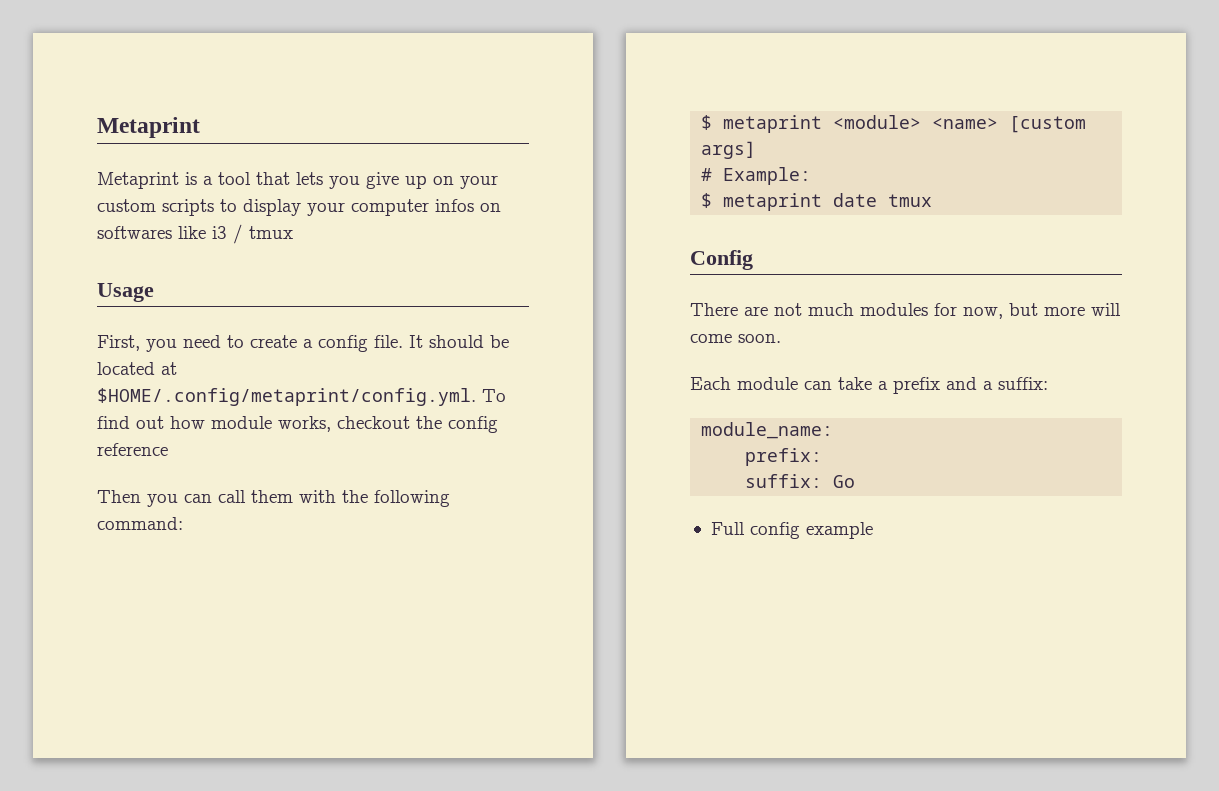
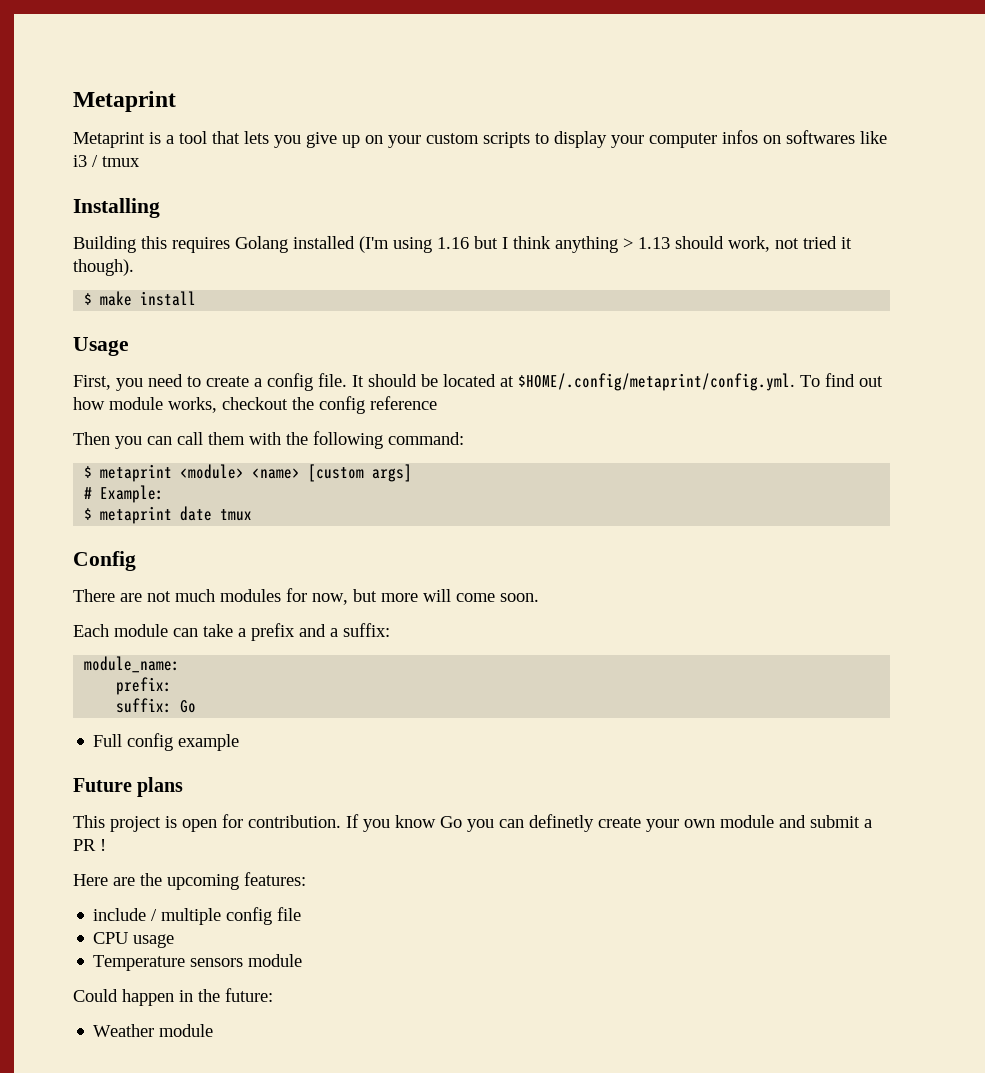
(293, 232) none -> [73,198,160,218] [73,236,852,253] [73,259,134,276] [84,291,197,306] // Installing // Building this requires Golang installed (I'm using 1.16 but I think anything > 1.13 should work, not tried it though). // $ make install
(873, 530) none -> [73,777,184,797] [73,814,872,832] [73,839,106,851] [73,872,306,890] [93,907,302,925] [93,932,175,948] [93,954,303,971] [73,988,273,1006] [93,1024,214,1037] // Future plans // This project is open for contribution. If you know Go you can definetly create your own module and submit a PR ! // Here are the upcoming features: // include / multiple config file // CPU usage // Temperature sensors module // Could happen in the future: // Weather module

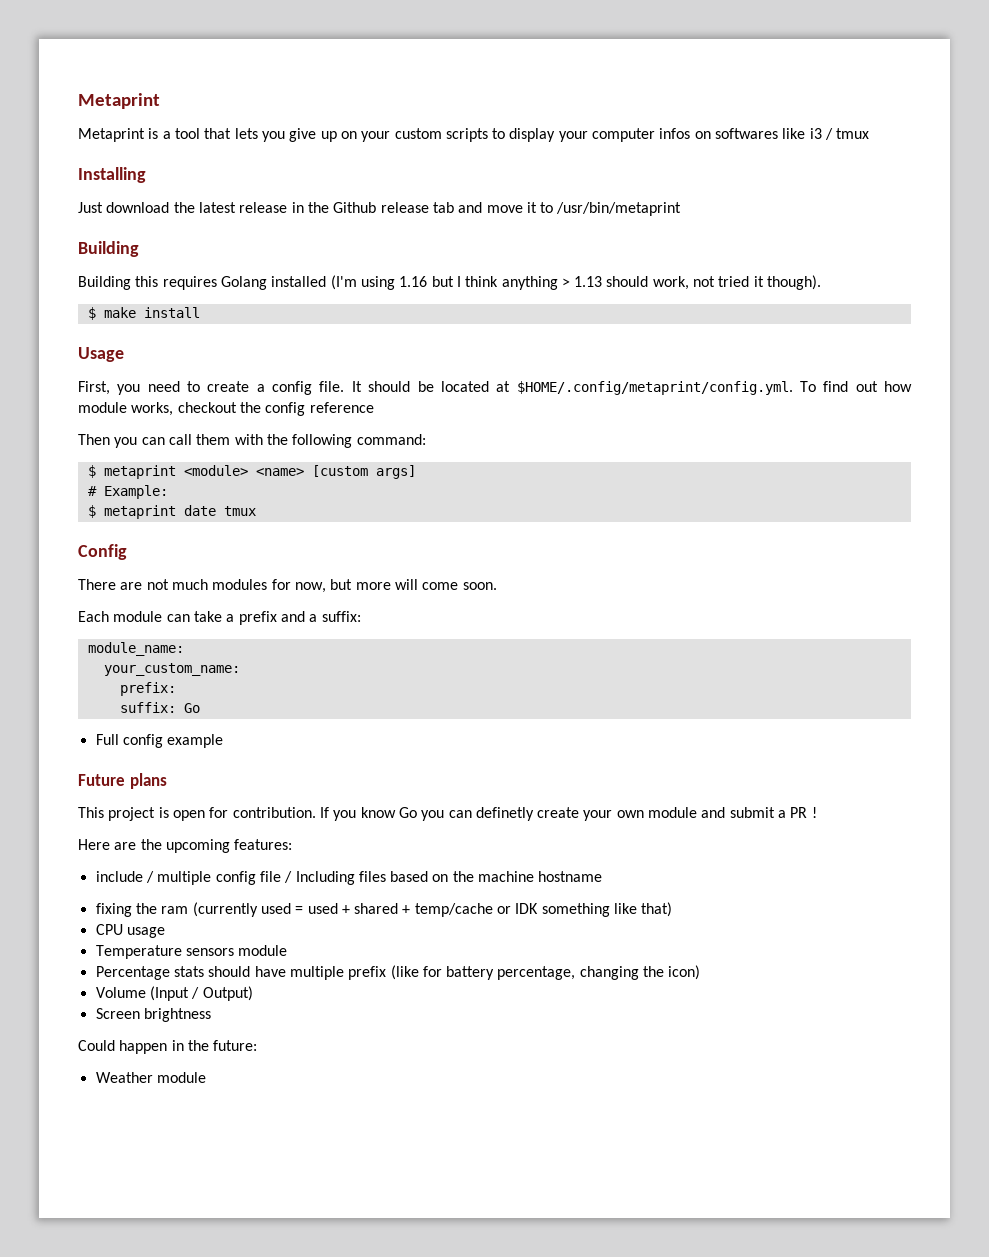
(160, 208) none -> [78,202,682,216] [78,241,139,257] // Just download the latest release in the Github release tab and move it to /usr/bin/metaprint // Building
(181, 664) none -> [103,663,240,676] // your_custom_name:
(302, 914) none -> [284,871,603,885] [95,902,673,917] / Including files based on the machine hostname // fixing the ram (currently used = used + shared + temp/cache or IDK something like that)
(303, 960) none -> [95,965,701,980] [95,986,253,1001] [95,1008,211,1022] // Percentage stats should have multiple prefix (like for battery percentage, changing the icon) // Volume (Input / Output) // Screen brightness

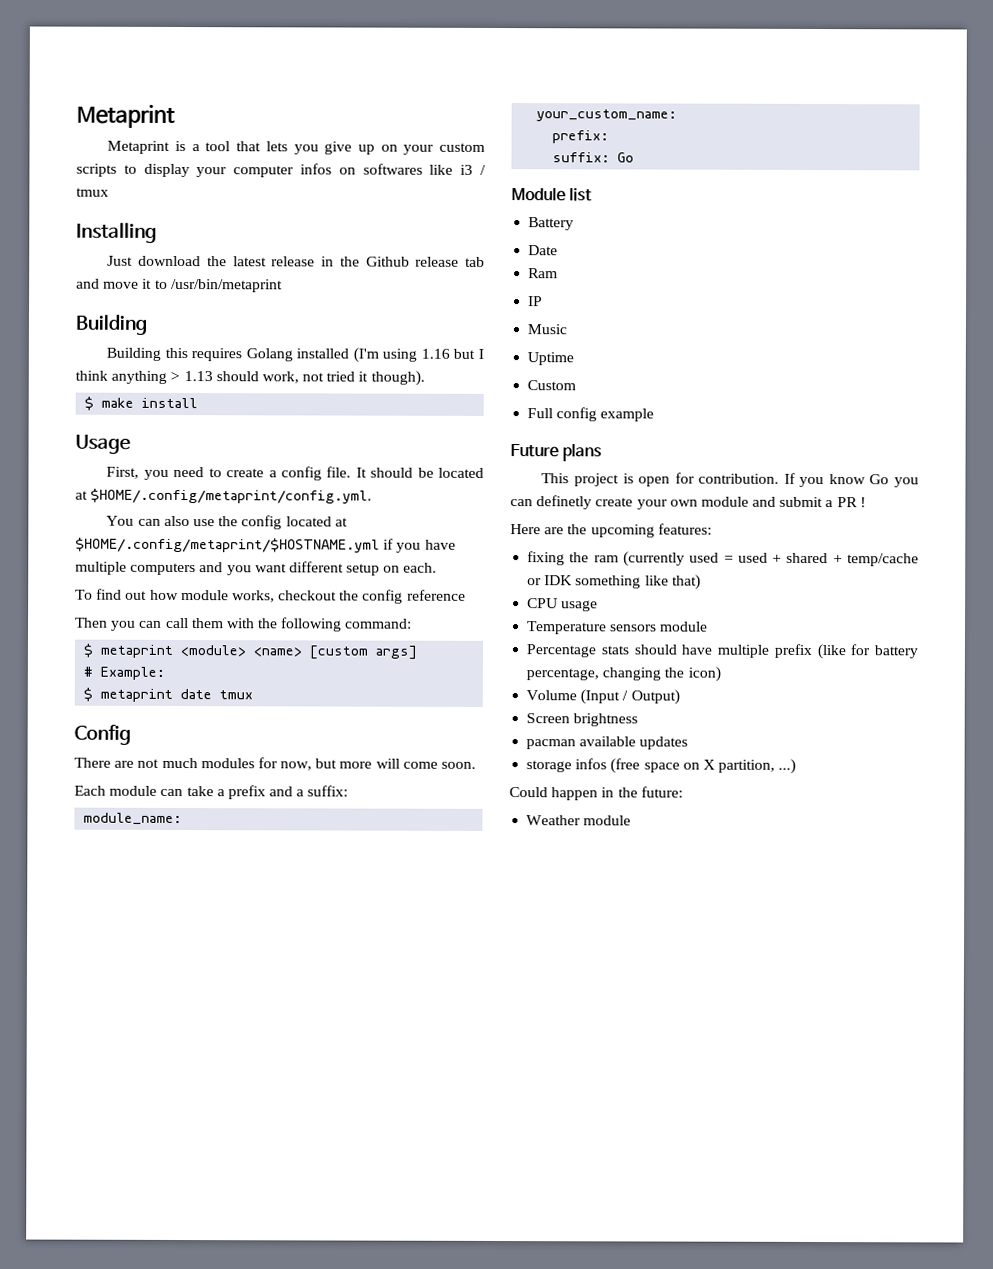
(793, 388) none -> [106,515,348,530] [75,537,456,553] [75,561,438,576] // You can also use the config located at $HOME/.config/metaprint/$HOSTNAME.yml if you have multiple computers and you want different setup on each. //
(200, 708) none -> [511,187,593,202] [528,217,575,231] [528,245,559,256] [528,268,559,279] [528,296,544,307] [527,324,568,335] [527,352,575,366] [527,380,577,391] // Module list // Battery // Date // Ram // IP // Music // Uptime // Custom
[95,871,603,885] // include / multiple config file / Including files based on the machine hostname -> (712, 529) none
(211, 1015) none -> [526,736,689,750] [526,758,797,774] // pacman available updates // storage infos (free space on X partition, ...)

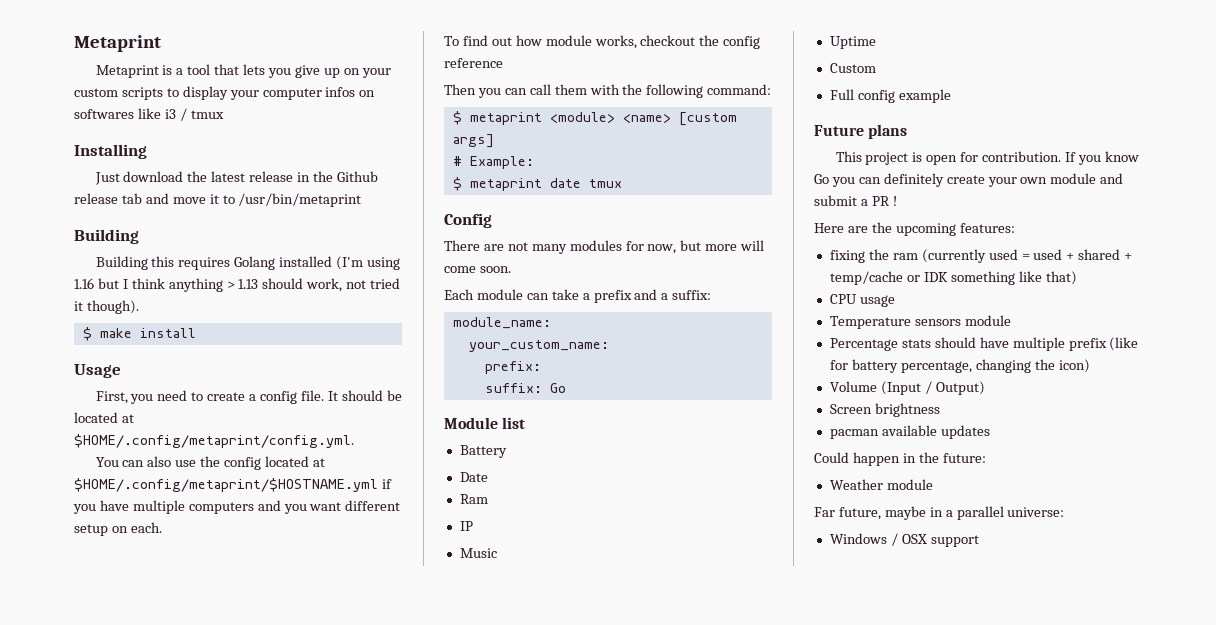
[161,757,198,769] much -> [531,244,567,254] many
[536,495,593,510] definetly -> [883,173,944,187] definitely
[526,758,797,774] // storage infos (free space on X partition, ...) -> (990, 432) none
(632, 820) none -> [814,506,1065,520] [829,533,979,547] // Far future, maybe in a parallel universe: // Windows / OSX support

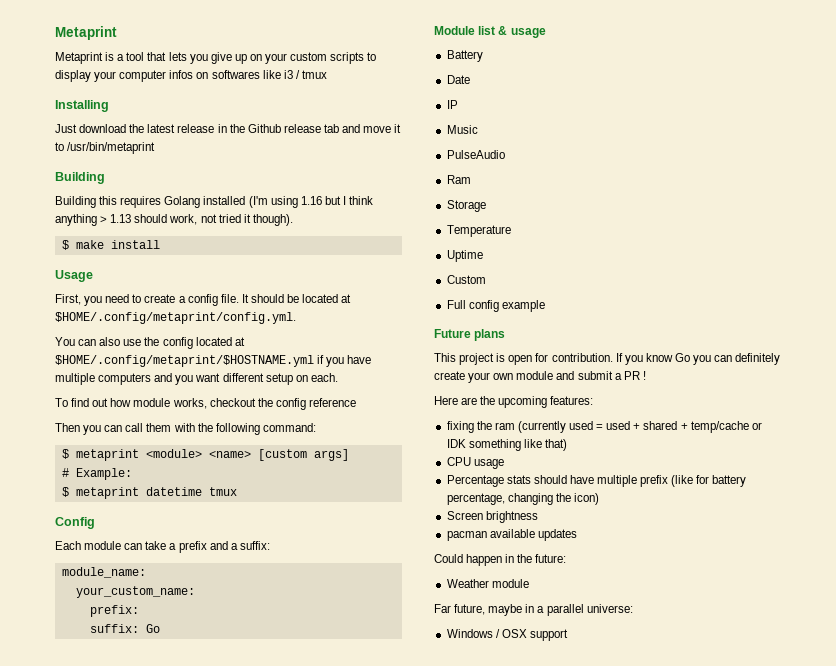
[549,178,581,188] date -> [145,487,202,496] datetime
[444,240,765,254] [444,266,511,273] // There are not many modules for now, but more will come soon. -> (95, 523) none
(526, 423) none -> [498,26,546,38] & usage
[459,494,488,504] // Ram -> (470, 79) none
(497, 553) none -> [446,150,505,159] [446,175,471,184] [446,200,486,212] [446,225,511,237] // PulseAudio // Ram // Storage // Temperature
[829,315,1011,329] // Temperature sensors module -> (504, 464) none
[829,381,985,395] // Volume (Input / Output) -> (599, 499) none

